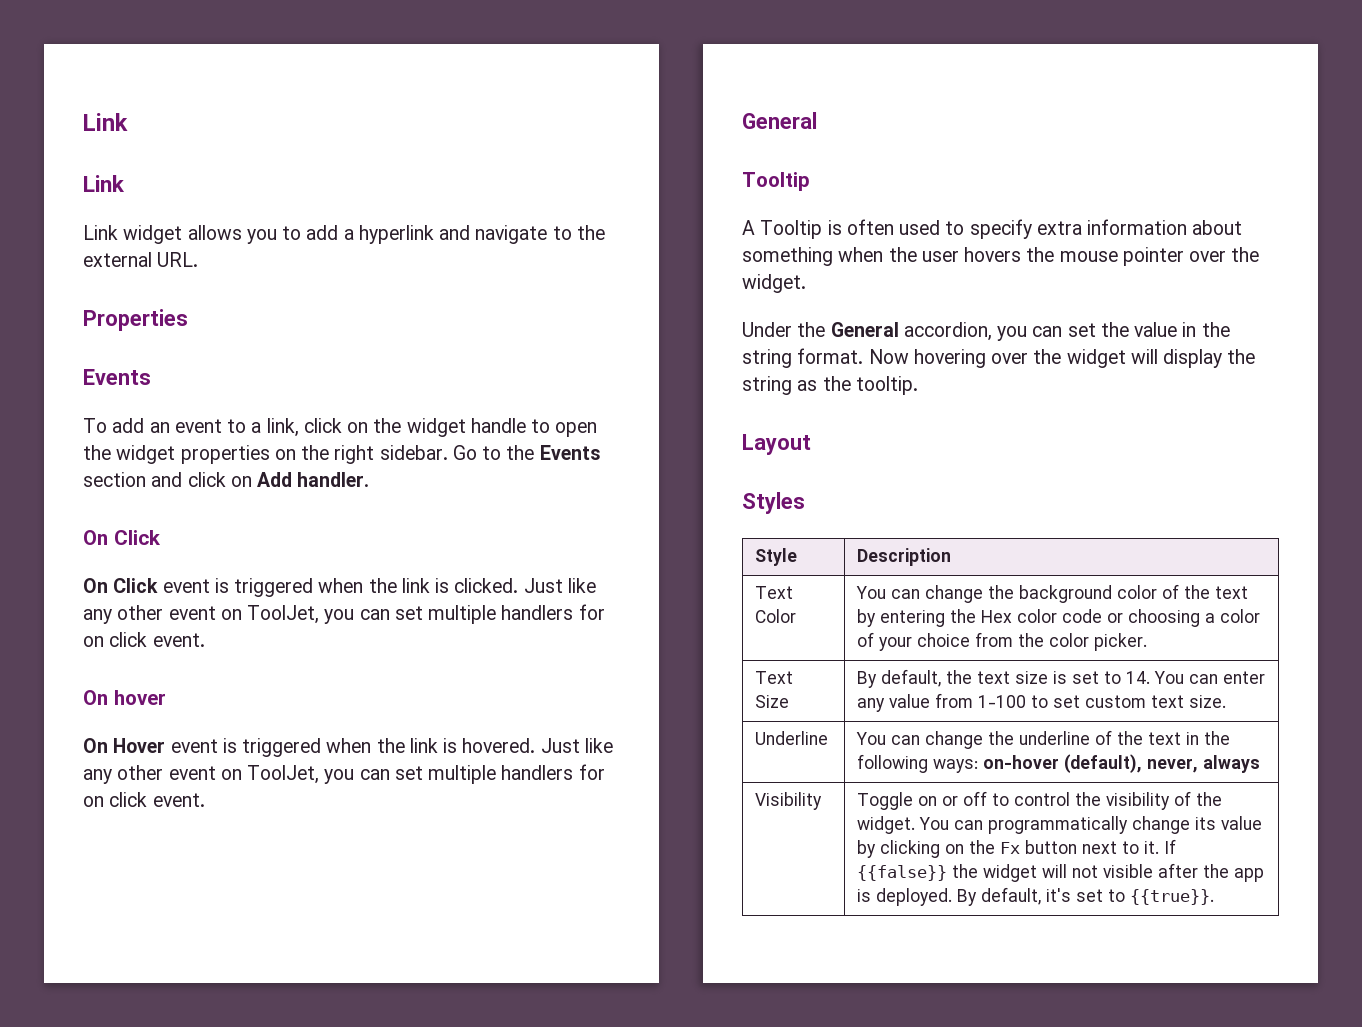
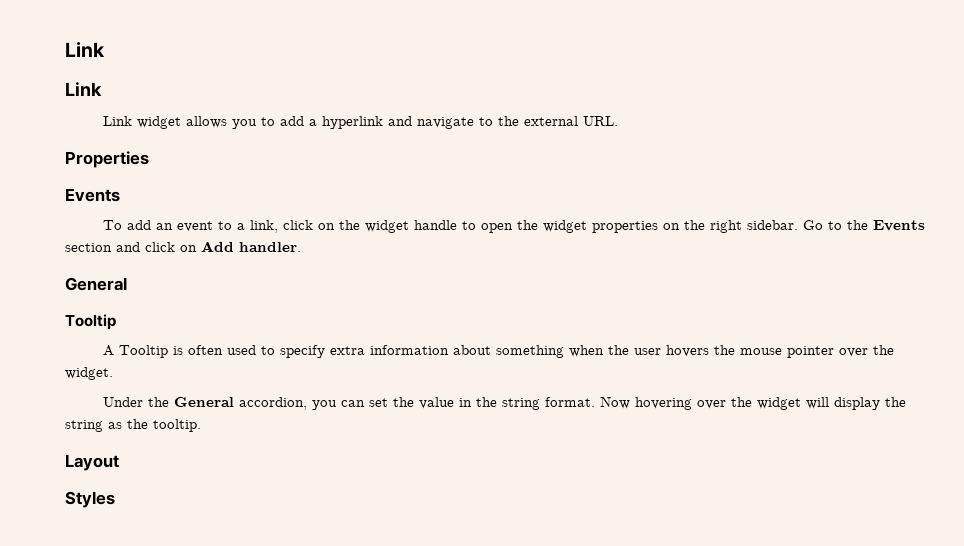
[83,530,161,545] [83,578,596,597] [83,604,605,624] [83,632,205,647] [83,690,166,705] [83,738,613,757] [83,764,605,784] [83,792,205,807] // On Click // On Click event is triggered when the link is clicked. Just like any other event on ToolJet, you can set multiple handlers for on click event. // On hover // On Hover event is triggered when the link is hovered. Just like any other event on ToolJet, you can set multiple handlers for on click event. -> (301, 247) none
[755,548,798,566] [857,548,952,566] [755,586,794,599] [755,609,797,623] [856,584,1249,603] [857,609,1261,627] [857,632,1148,651] [755,671,794,684] [755,695,790,708] [857,669,1266,688] [857,693,1227,712] [755,731,829,745] [856,730,1231,749] [857,754,1261,773] [755,792,823,810] [857,791,1223,810] [857,816,1263,834] [857,839,1177,858] [857,863,1265,882] [857,887,1215,906] // Style | Description // Text Color | You can change the background color of the text by entering the Hex color code or choosing a color of your choice from the color picker. // Text Size | By default, the text size is set to 14. You can enter any value from 1-100 to set custom text size. // Underline | You can change the underline of the text in the following ways: on-hover (default), never, always // Visibility | Toggle on or off to control the visibility of the widget. You can programmatically change its value by clicking on the Fx button next to it. If {{false}} the widget will not visible after the app is deployed. By default, it's set to {{true}}. -> (115, 499) none

